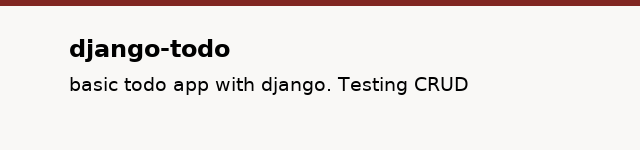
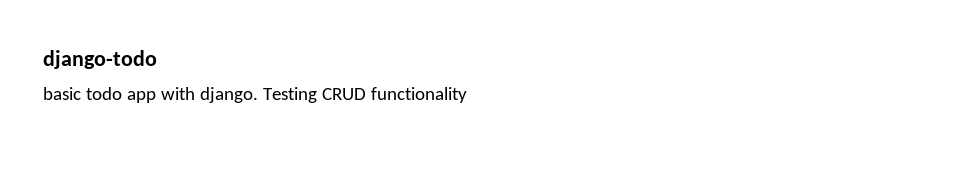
(469, 84) none -> [370,87,467,103] functionality

